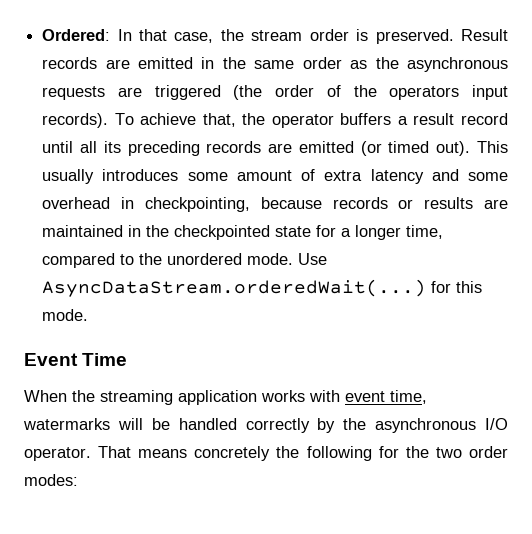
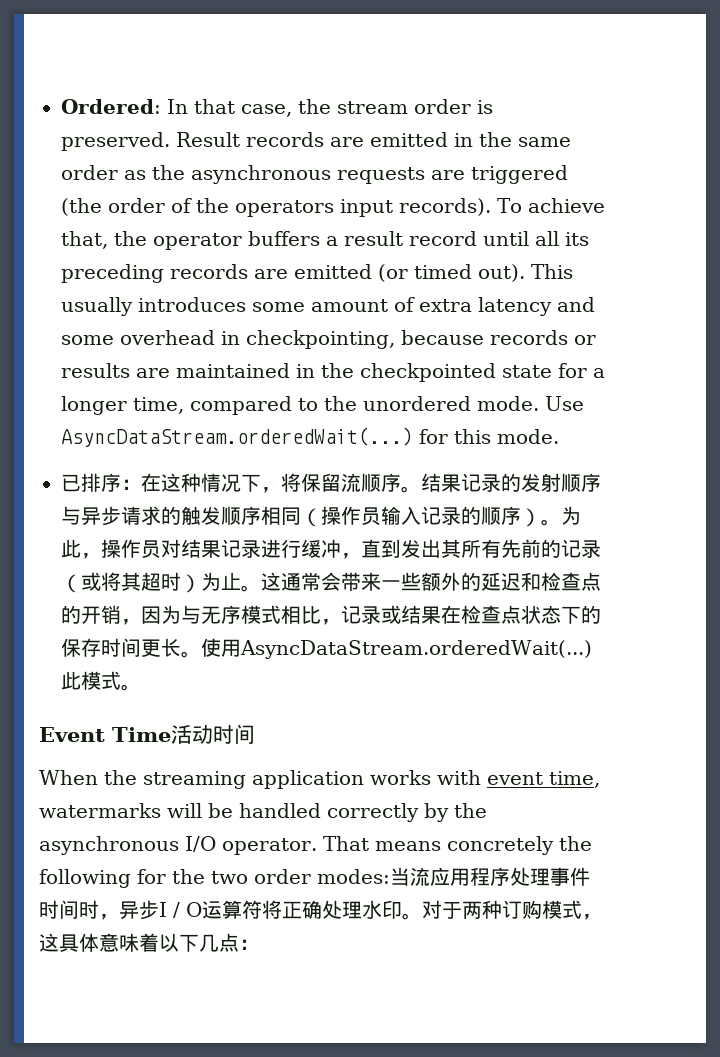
(89, 315) none -> [61,473,601,493] [61,506,581,527] [61,539,601,559] [61,572,601,593] [61,605,601,625] [61,638,592,659] [61,671,141,691] // 已排序：在这种情况下，将保留流顺序。结果记录的发射顺序与异步请求的触发顺序相同（操作员输入记录的顺序）。为此，操作员对结果记录进行缓冲，直到发出其所有先前的记录（或将其超时）为止。这通常会带来一些额外的延迟和检查点的开销，因为与无序模式相比，记录或结果在检查点状态下的保存时间更长。使用AsyncDataStream.orderedWait(...)此模式。
(128, 359) none -> [171,724,255,744] 活动时间
(78, 480) none -> [390,867,590,886] [39,900,602,920] [39,933,259,952] 当流应用程序处理事件时间时，异步I / O运算符将正确处理水印。对于两种订购模式，这具体意味着以下几点：

